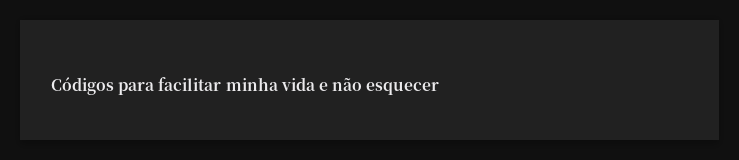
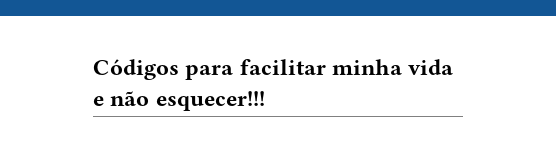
[366,81,440,95] esquecer -> [155,91,265,111] esquecer!!!

